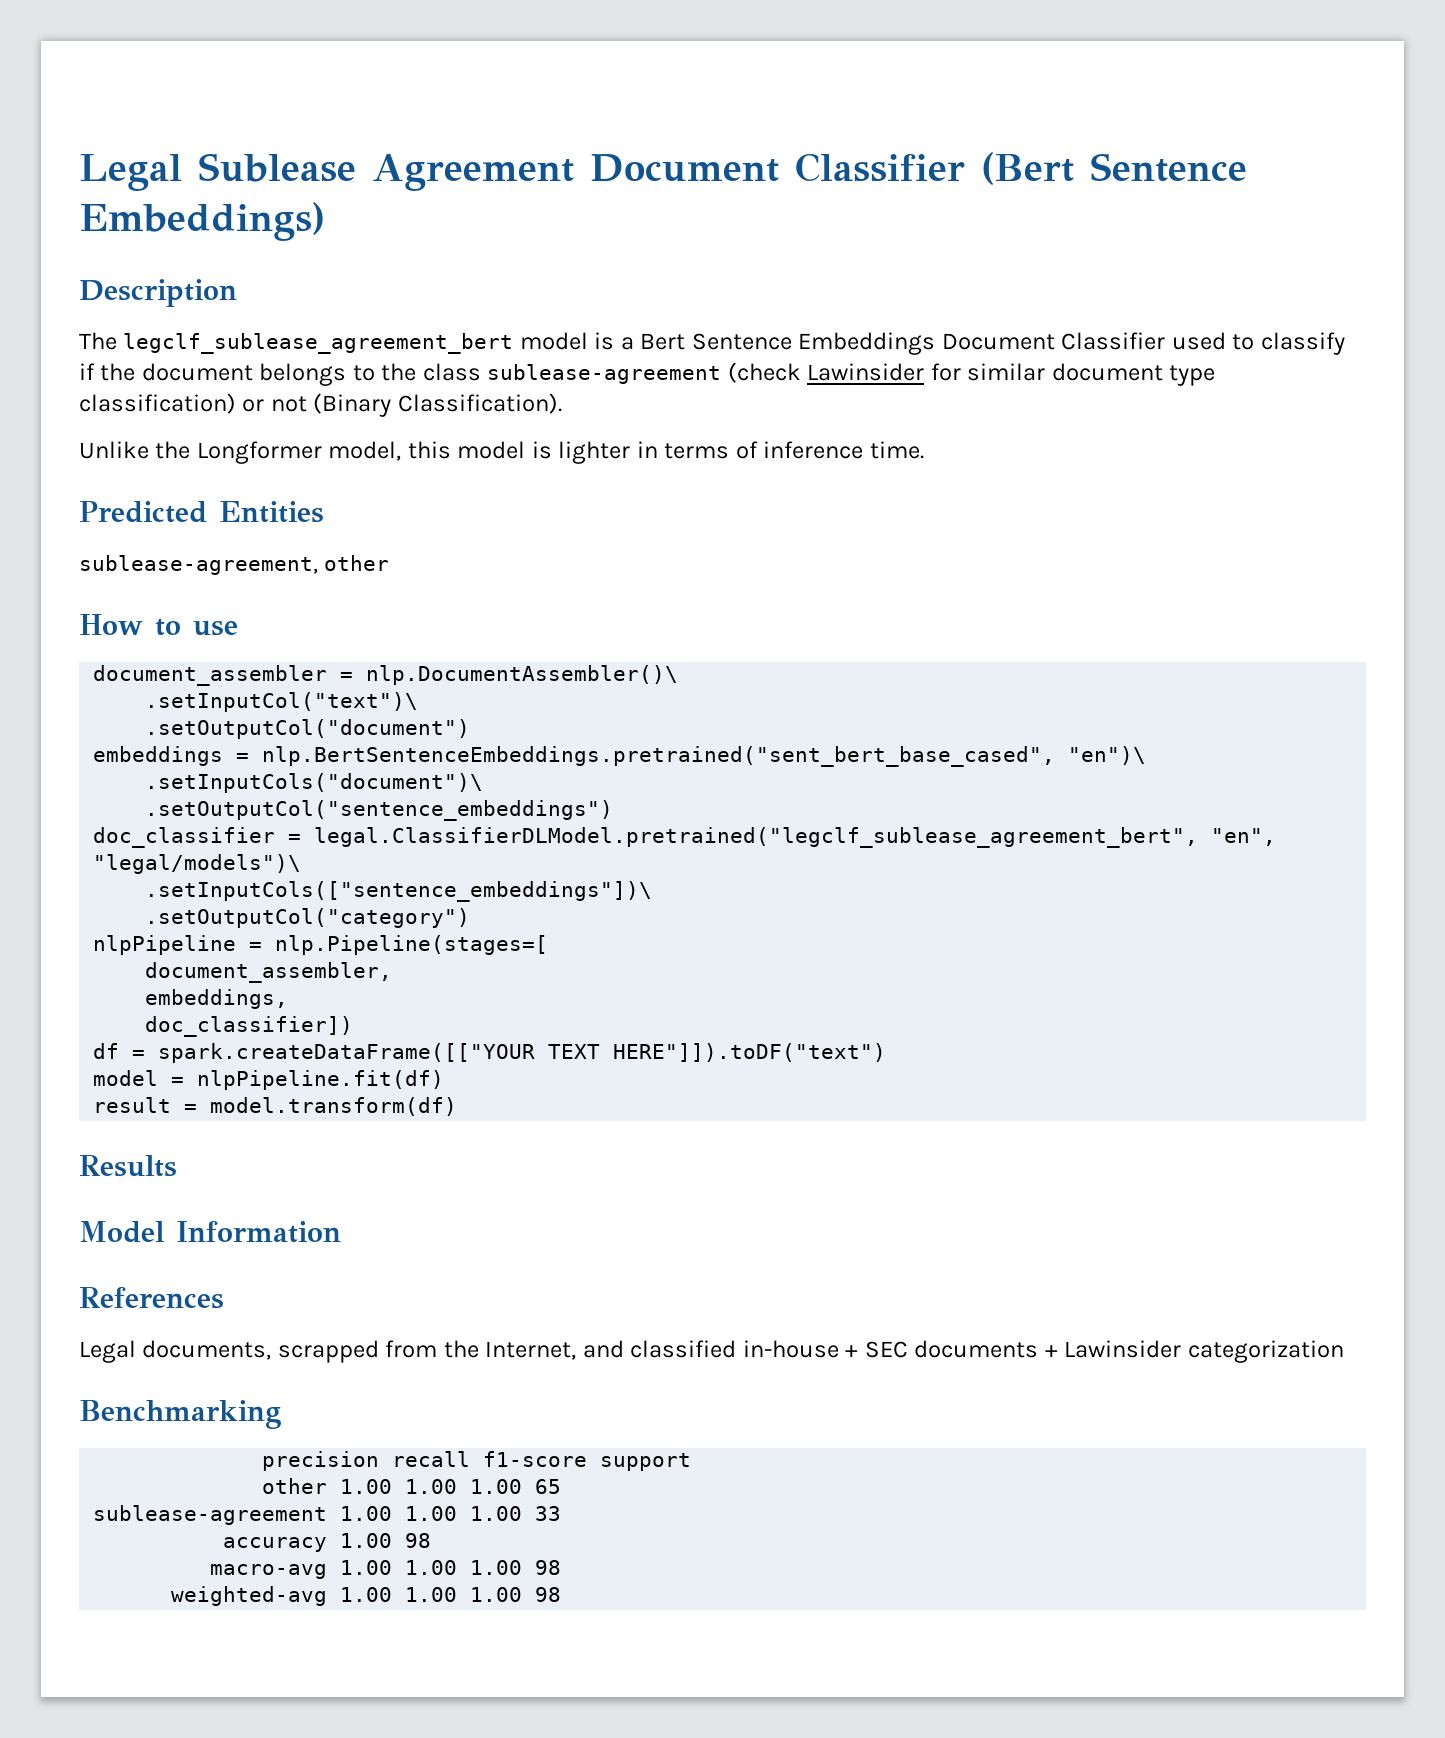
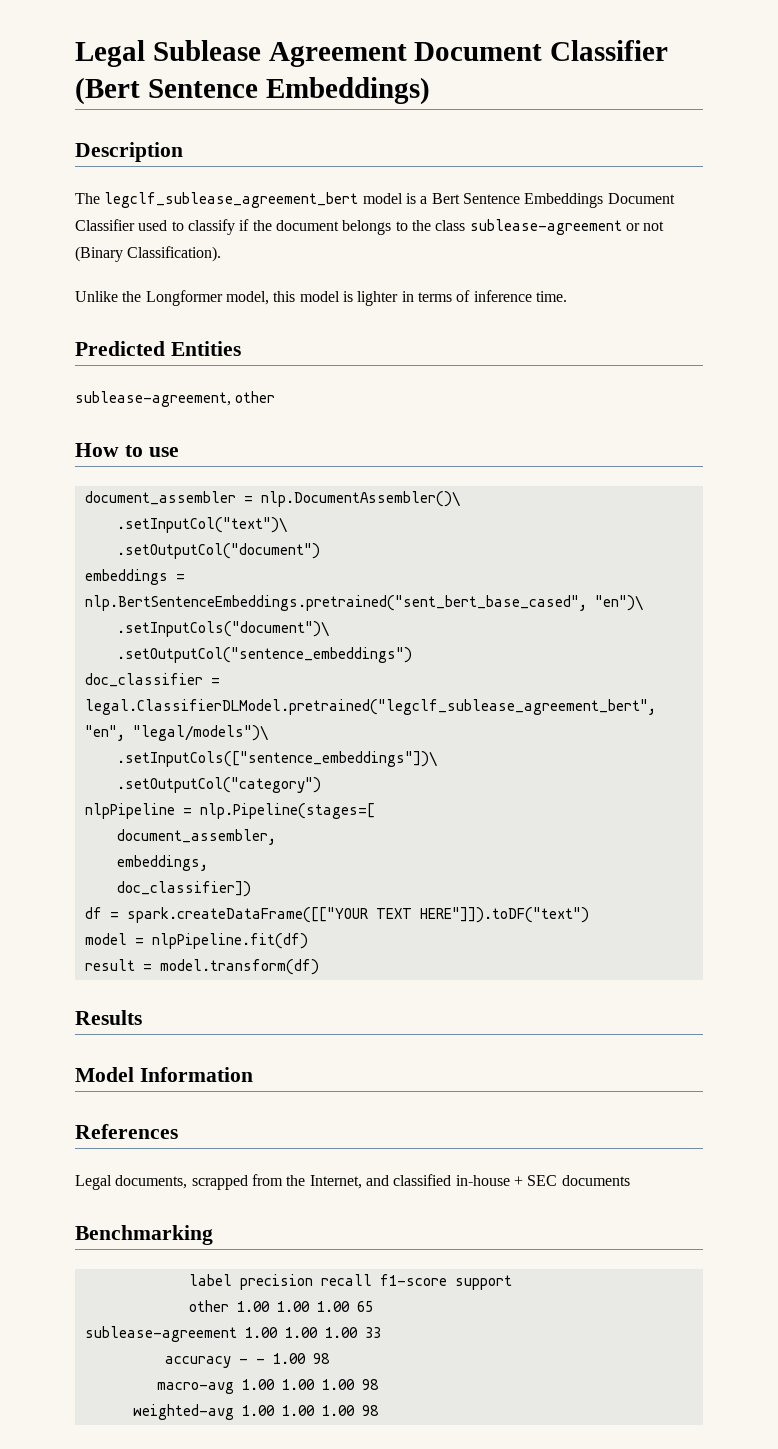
[727,362,1216,386] [79,393,236,414] (check Lawinsider for similar document type classification) -> (622, 227) none
[1044,1340,1344,1363] + Lawinsider categorization -> (630, 1180) none
(281, 1414) none -> [188,1274,232,1286] label
(328, 1544) none -> [238,1358,265,1364] - -

